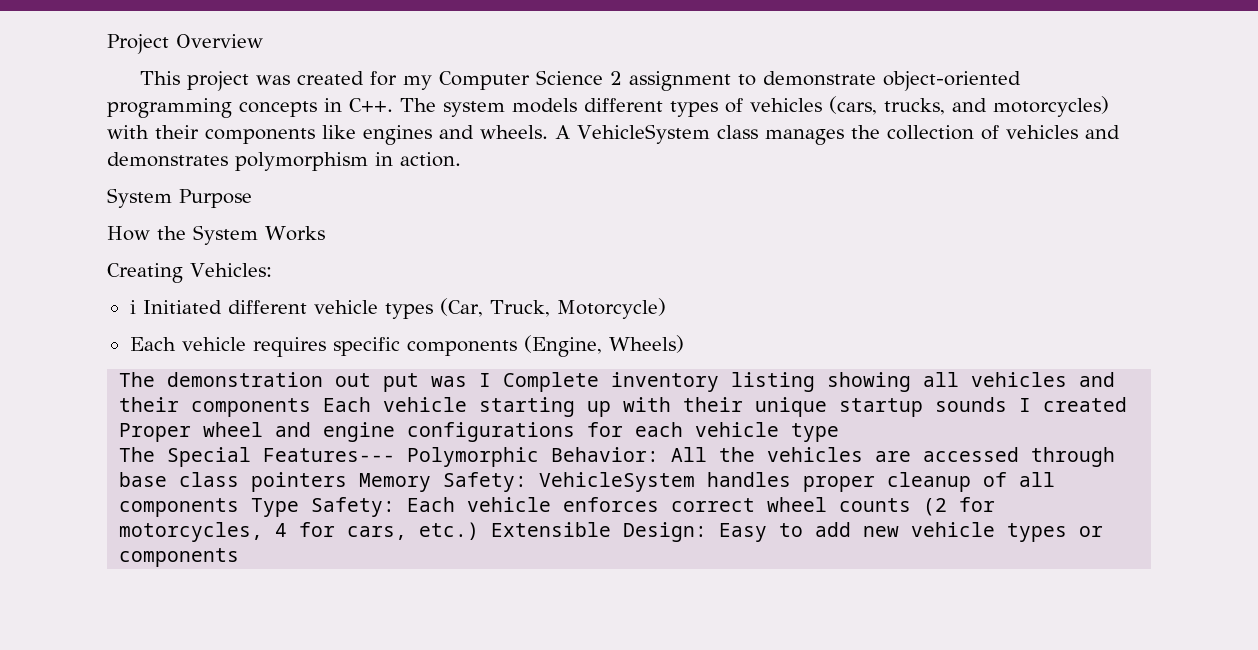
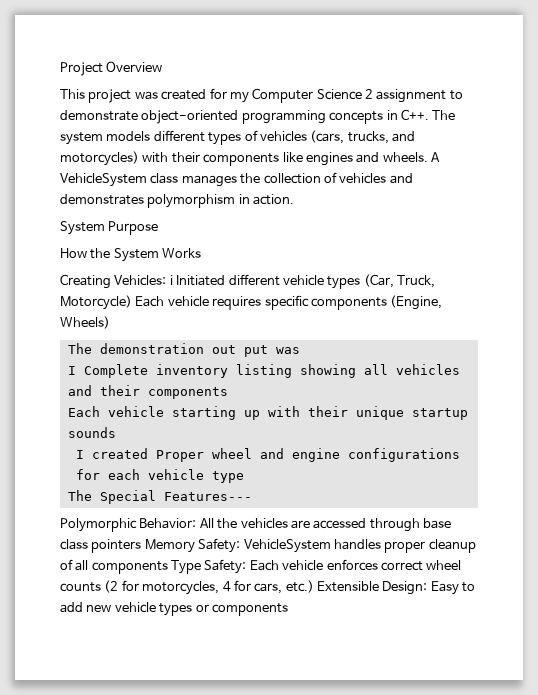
(272, 270) // -> (167, 280) none
(666, 308) // -> (132, 302) none
(468, 381) none -> (300, 350) //
(312, 407) none -> (228, 393) //
(1008, 404) none -> (116, 432) //
(396, 455) none -> (252, 496) //

